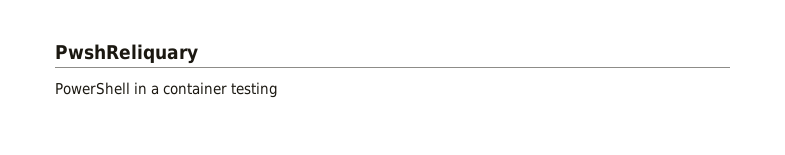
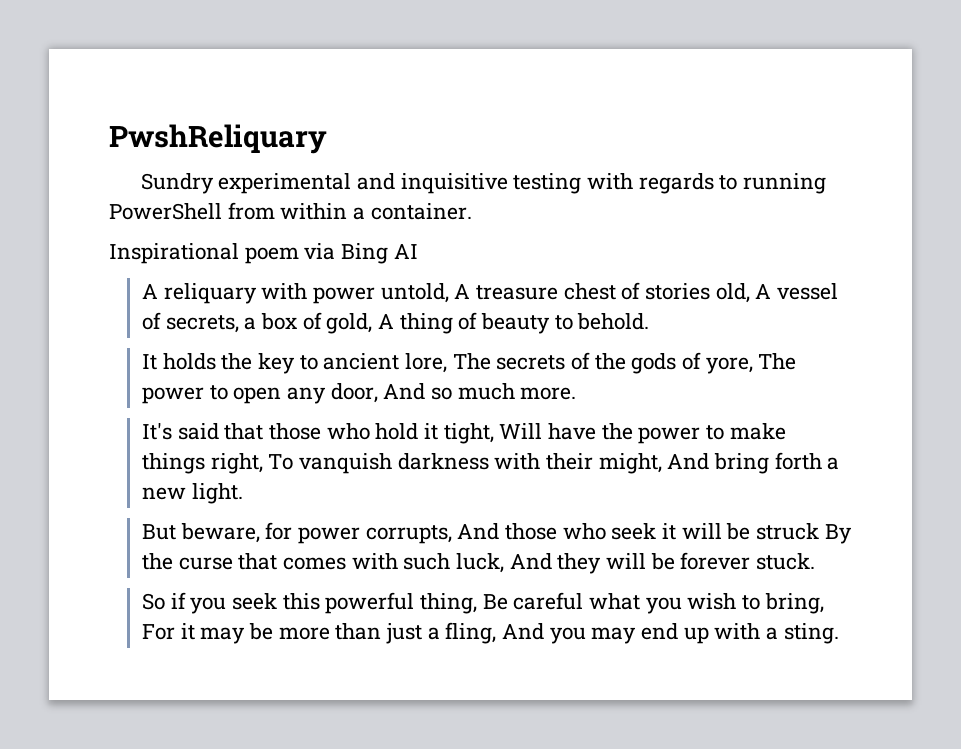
[55,82,279,98] PowerShell in a container testing -> [140,173,826,194] [109,202,472,220] [109,243,418,264] [141,282,838,304] [141,312,650,334] [141,352,797,374] [141,383,577,404] [141,423,786,444] [141,452,840,474] [141,483,243,504] [141,522,852,544] [141,552,815,574] [141,592,824,614] [141,622,839,644] Sundry experimental and inquisitive testing with regards to running PowerShell from within a container. // Inspirational poem via Bing AI // A reliquary with power untold, A treasure chest of stories old, A vessel of secrets, a box of gold, A thing of beauty to behold. // It holds the key to ancient lore, The secrets of the gods of yore, The power to open any door, And so much more. // It's said that those who hold it tight, Will have the power to make things right, To vanquish darkness with their might, And bring forth a new light. // But beware, for power corrupts, And those who seek it will be struck By the curse that comes with such luck, And they will be forever stuck. // So if you seek this powerful thing, Be careful what you wish to bring, For it may be more than just a fling, And you may end up with a sting.

